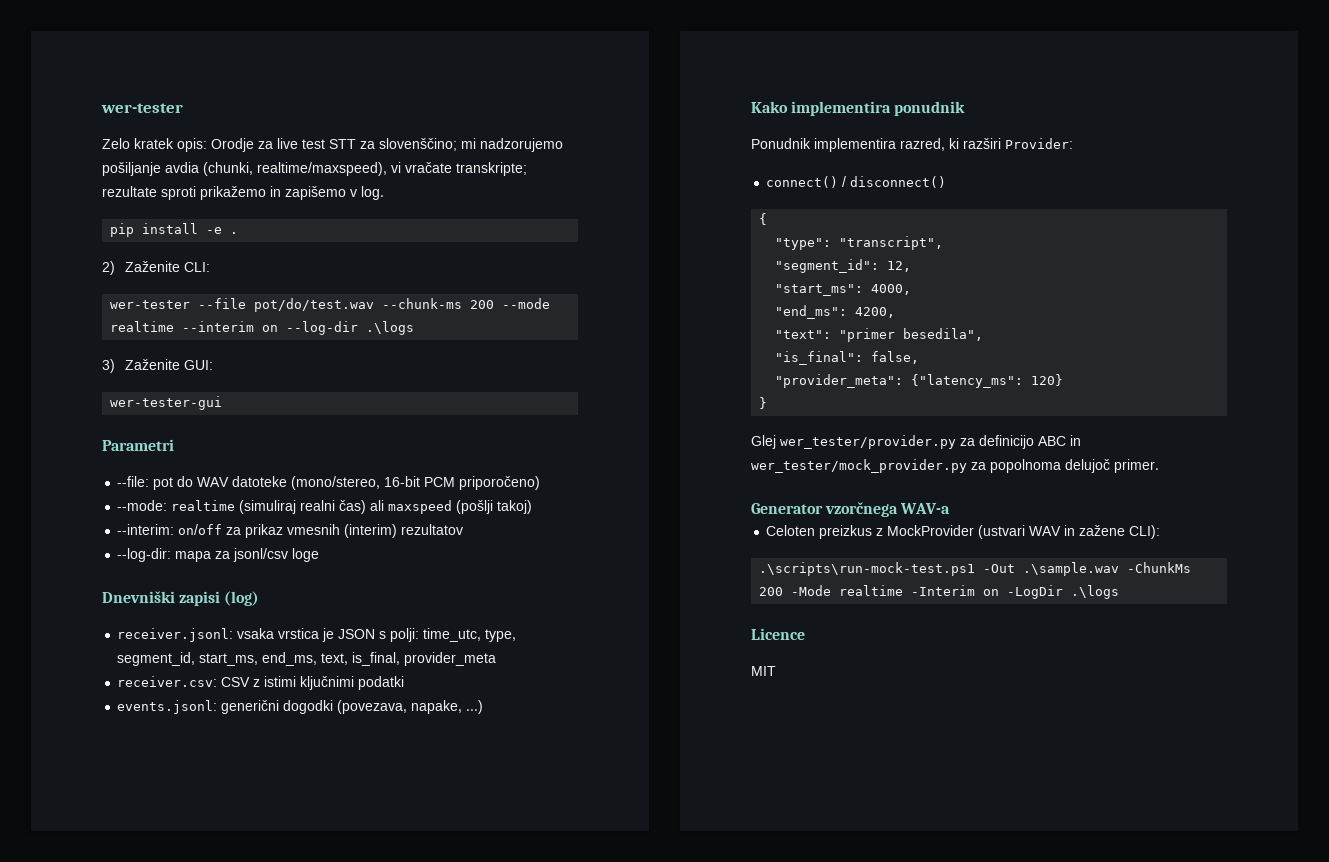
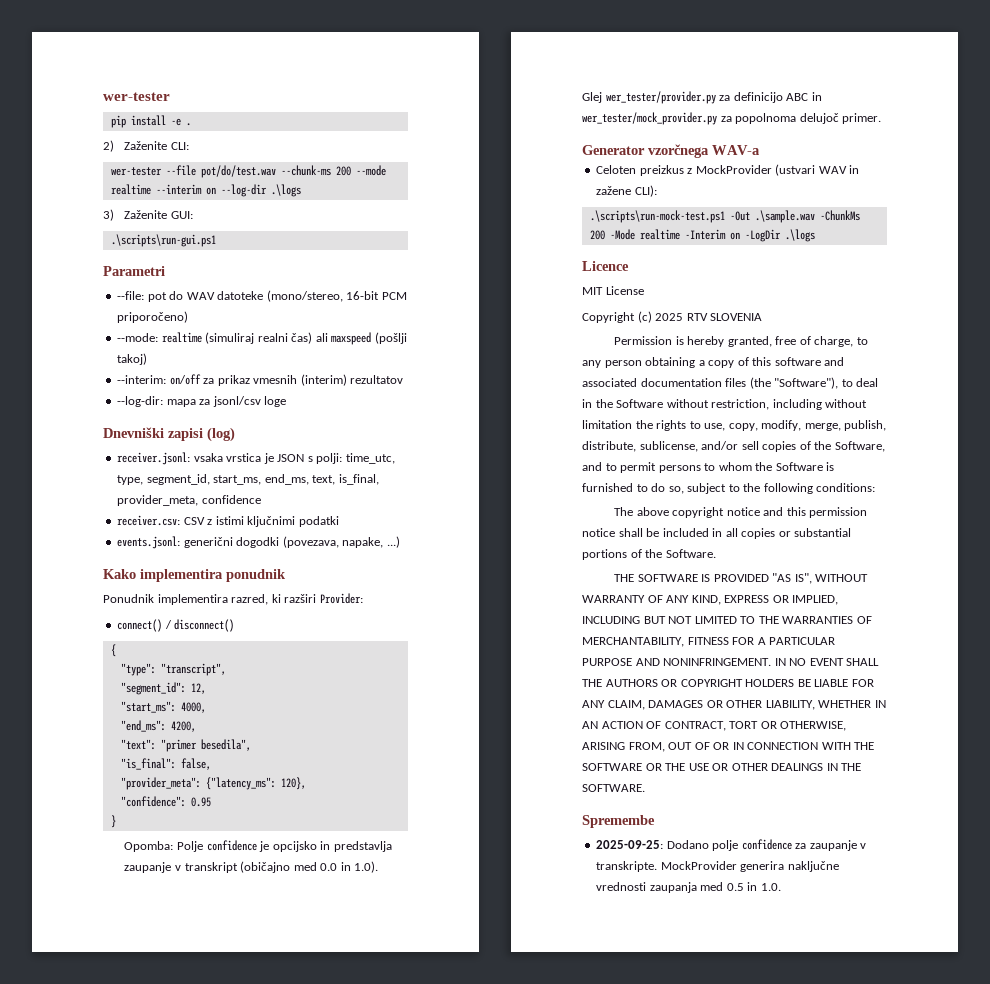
[101,103,183,113] [102,138,563,152] [102,162,527,176] [102,186,384,200] wer-tester // Zelo kratek opis: Orodje za live test STT za slovenščino; mi nadzorujemo pošiljanje avdia (chunki, realtime/maxspeed), vi vračate transkripte; rezultate sproti prikažemo in zapišemo v log. -> [103,92,170,101] wer-tester
[110,396,223,410] wer-tester-gui -> [110,234,216,247] .\scripts\run-gui.ps1
[404,652,497,666] provider_meta -> [117,495,261,506] provider_meta, confidence
[1031,374,1064,386] [759,397,768,409] 120} // } -> [280,777,306,790] [120,796,211,807] [110,815,116,828] [124,840,392,852] [124,861,379,873] 120}, // "confidence": 0.95 // } // Opomba: Polje confidence je opcijsko in predstavlja zaupanje v transkript (običajno med 0.0 in 1.0).
(776, 671) none -> [605,286,644,295] [582,311,763,323] [614,336,868,347] [582,357,845,368] [582,377,879,389] [582,399,868,410] [582,420,887,431] [582,441,885,452] [582,462,835,473] [582,483,876,494] [614,507,868,518] [582,528,852,539] [582,549,716,560] [614,573,869,584] [582,595,839,605] [582,616,872,624] [582,637,836,647] [582,658,880,666] [582,679,874,687] [582,700,886,710] [582,721,847,731] [582,742,875,752] [582,763,862,771] [582,784,645,792] [582,815,655,828] [596,839,867,851] [596,861,839,872] [596,882,781,893] License // Copyright (c) 2025 RTV SLOVENIA // Permission is hereby granted, free of charge, to any person obtaining a copy of this software and associated documentation files (the "Software"), to deal in the Software without restriction, including without limitation the rights to use, copy, modify, merge, publish, distribute, sublicense, and/or sell copies of the Software, and to permit persons to whom the Software is furnished to do so, subject to the following conditions: // The above copyright notice and this permission notice shall be included in all copies or substantial portions of the Software. // THE SOFTWARE IS PROVIDED "AS IS", WITHOUT WARRANTY OF ANY KIND, EXPRESS OR IMPLIED, INCLUDING BUT NOT LIMITED TO THE WARRANTIES OF MERCHANTABILITY, FITNESS FOR A PARTICULAR PURPOSE AND NONINFRINGEMENT. IN NO EVENT SHALL THE AUTHORS OR COPYRIGHT HOLDERS BE LIABLE FOR ANY CLAIM, DAMAGES OR OTHER LIABILITY, WHETHER IN AN ACTION OF CONTRACT, TORT OR OTHERWISE, ARISING FROM, OUT OF OR IN CONNECTION WITH THE SOFTWARE OR THE USE OR OTHER DEALINGS IN THE SOFTWARE. // Spremembe // 2025-09-25: Dodano polje confidence za zaupanje v transkripte. MockProvider generira naključne vrednosti zaupanja med 0.5 in 1.0.

